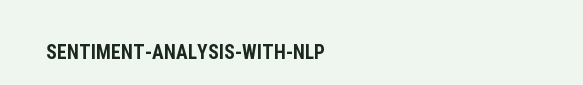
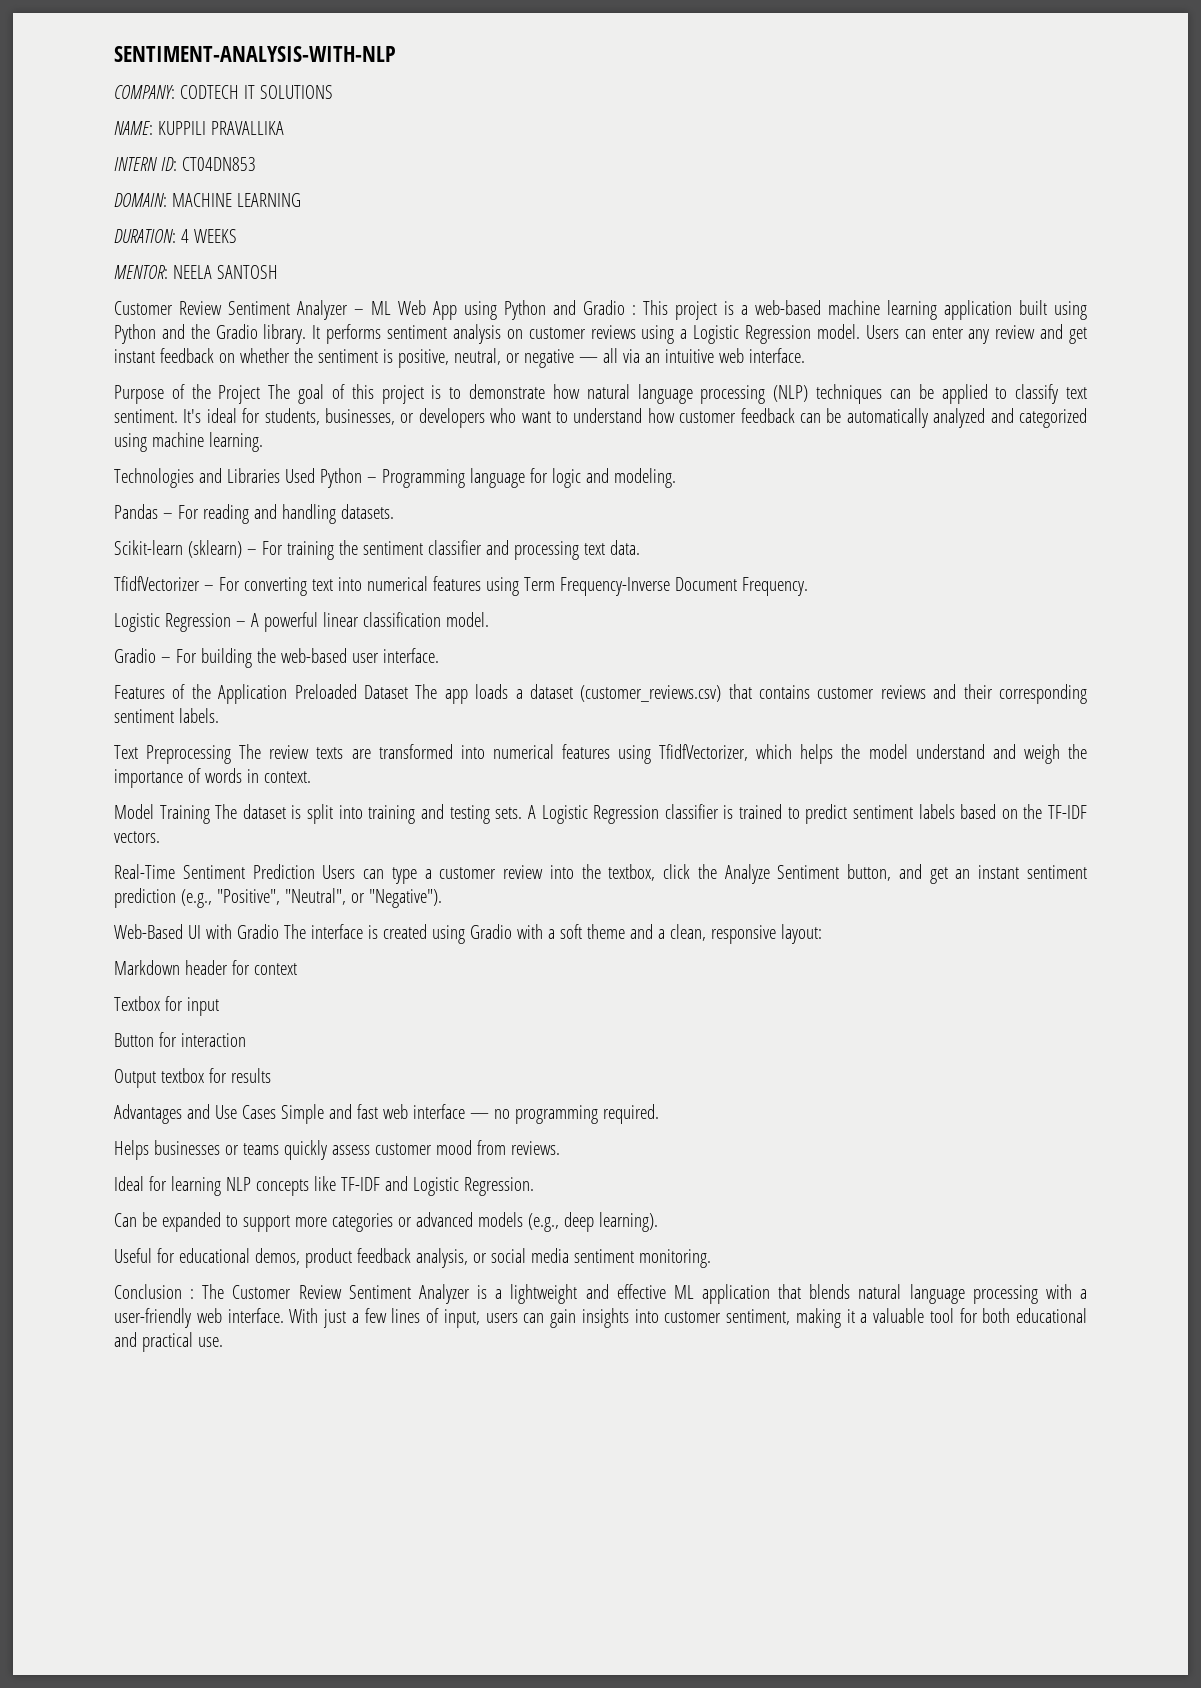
(325, 51) none -> [114,85,333,99] [114,121,284,135] [114,157,256,171] [114,193,301,207] [114,229,237,243] [114,265,278,279] [114,300,1087,320] [114,324,1087,344] [114,348,805,368] [114,384,1088,404] [114,408,1087,428] [114,432,263,452] [114,468,676,488] [114,504,394,524] [114,540,640,560] [114,576,808,596] [114,612,489,632] [114,648,439,668] [114,684,1088,704] [114,708,219,723] [114,744,1088,764] [114,768,311,788] [114,804,1087,824] [114,831,160,843] [114,864,1088,884] [114,888,442,908] [114,924,822,944] [114,960,297,975] [114,996,219,1016] [114,1032,246,1047] [114,1068,271,1088] [114,1104,659,1124] [114,1140,560,1160] [114,1176,534,1196] [114,1212,658,1232] [114,1248,711,1268] [114,1284,1087,1304] [114,1308,1087,1328] [114,1332,223,1352] // COMPANY: CODTECH IT SOLUTIONS // NAME: KUPPILI PRAVALLIKA // INTERN ID: CT04DN853 // DOMAIN: MACHINE LEARNING // DURATION: 4 WEEKS // MENTOR: NEELA SANTOSH // Customer Review Sentiment Analyzer – ML Web App using Python and Gradio : This project is a web-based machine learning application built using Python and the Gradio library. It performs sentiment analysis on customer reviews using a Logistic Regression model. Users can enter any review and get instant feedback on whether the sentiment is positive, neutral, or negative — all via an intuitive web interface. // Purpose of the Project The goal of this project is to demonstrate how natural language processing (NLP) techniques can be applied to classify text sentiment. It's ideal for students, businesses, or developers who want to understand how customer feedback can be automatically analyzed and categorized using machine learning. // Technologies and Libraries Used Python – Programming language for logic and modeling. // Pandas – For reading and handling datasets. // Scikit-learn (sklearn) – For training the sentiment classifier and processing text data. // TfidfVectorizer – For converting text into numerical features using Term Frequency-Inverse Document Frequency. // Logistic Regression – A powerful linear classification model. // Gradio – For building the web-based user interface. // Features of the Application Preloaded Dataset The app loads a dataset (customer_reviews.csv) that contains customer reviews and their corresponding sentiment labels. // Text Preprocessing The review texts are transformed into numerical features using TfidfVectorizer, which helps the model understand and weigh the importance of words in context. // Model Training The dataset is split into training and testing sets. A Logistic Regression classifier is trained to predict sentiment labels based on the TF-IDF vectors. // Real-Time Sentiment Prediction Users can type a customer review into the textbox, click the Analyze Sentiment button, and get an instant sentiment prediction (e.g., "Positive", "Neutral", or "Negative"). // Web-Based UI with Gradio The interface is created using Gradio with a soft theme and a clean, responsive layout: // Markdown header for context // Textbox for input // Button for interaction // Output textbox for results // Advantages and Use Cases Simple and fast web interface — no programming required. // Helps businesses or teams quickly assess customer mood from reviews. // Ideal for learning NLP concepts like TF-IDF and Logistic Regression. // Can be expanded to support more categories or advanced models (e.g., deep learning). // Useful for educational demos, product feedback analysis, or social media sentiment monitoring. // Conclusion : The Customer Review Sentiment Analyzer is a lightweight and effective ML application that blends natural language processing with a user-friendly web interface. With just a few lines of input, users can gain insights into customer sentiment, making it a valuable tool for both educational and practical use.

